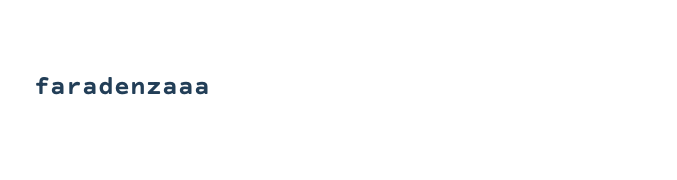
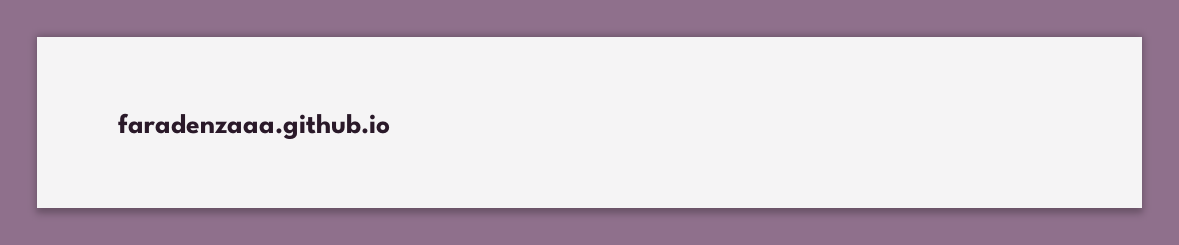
[34,76,210,95] faradenzaaa -> [118,113,390,140] faradenzaaa.github.io

